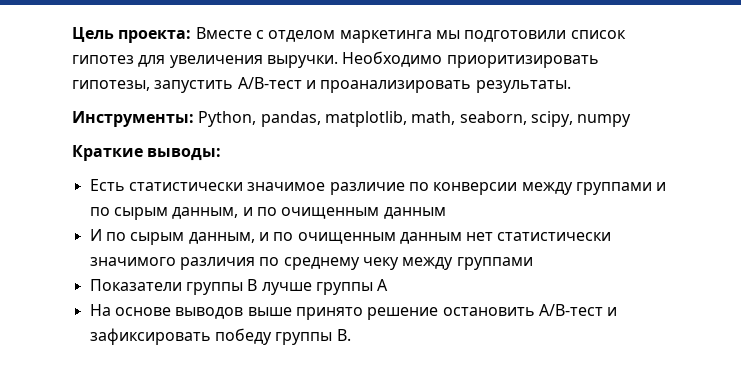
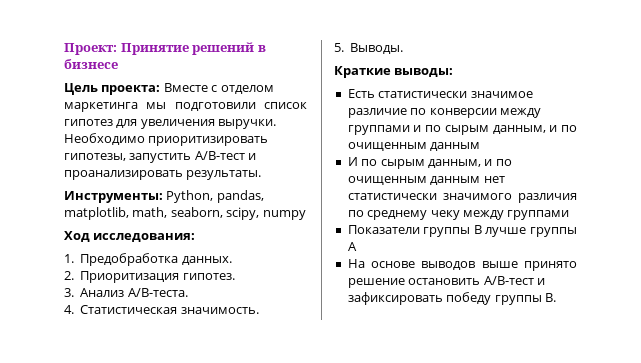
(72, 34) none -> [64,42,266,55] [64,59,118,69] Проект: Принятие решений в бизнесе //
(632, 120) none -> [64,231,196,242] [64,253,232,266] [64,271,235,283] [64,288,188,297] [64,305,259,314] [334,43,404,54] // Ход исследования: // 1. Предобработка данных. // 2. Приоритизация гипотез. // 3. Анализ А/В-теста. // 4. Статистическая значимость. // 5. Выводы.

